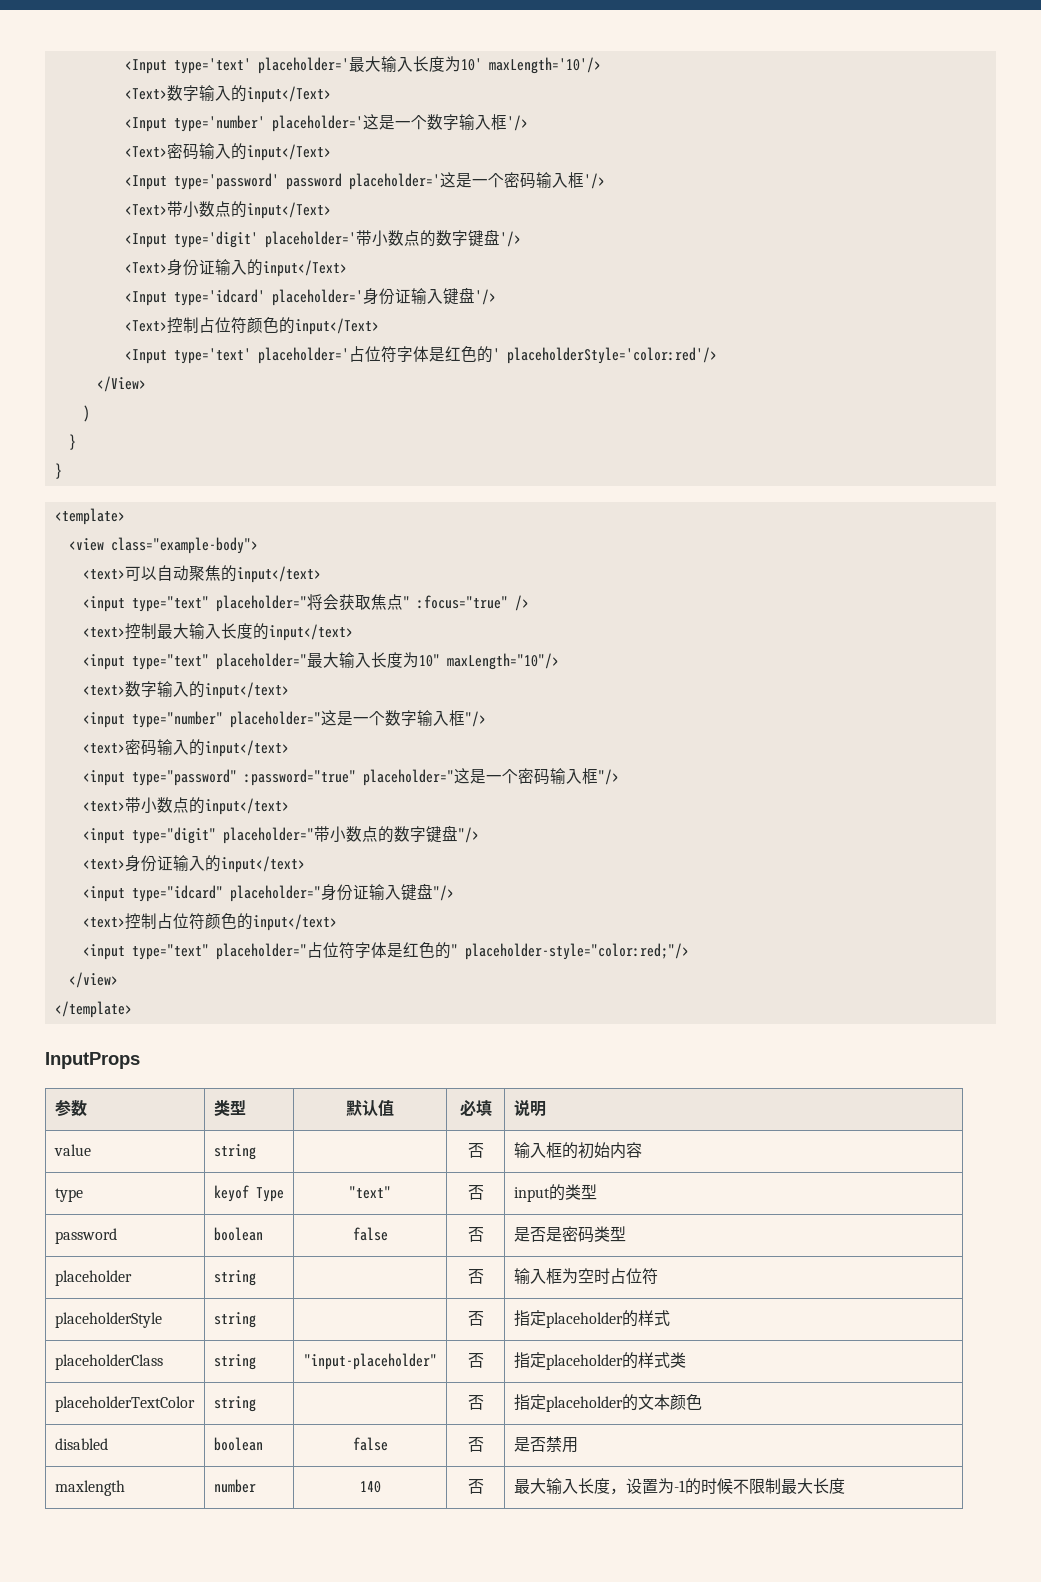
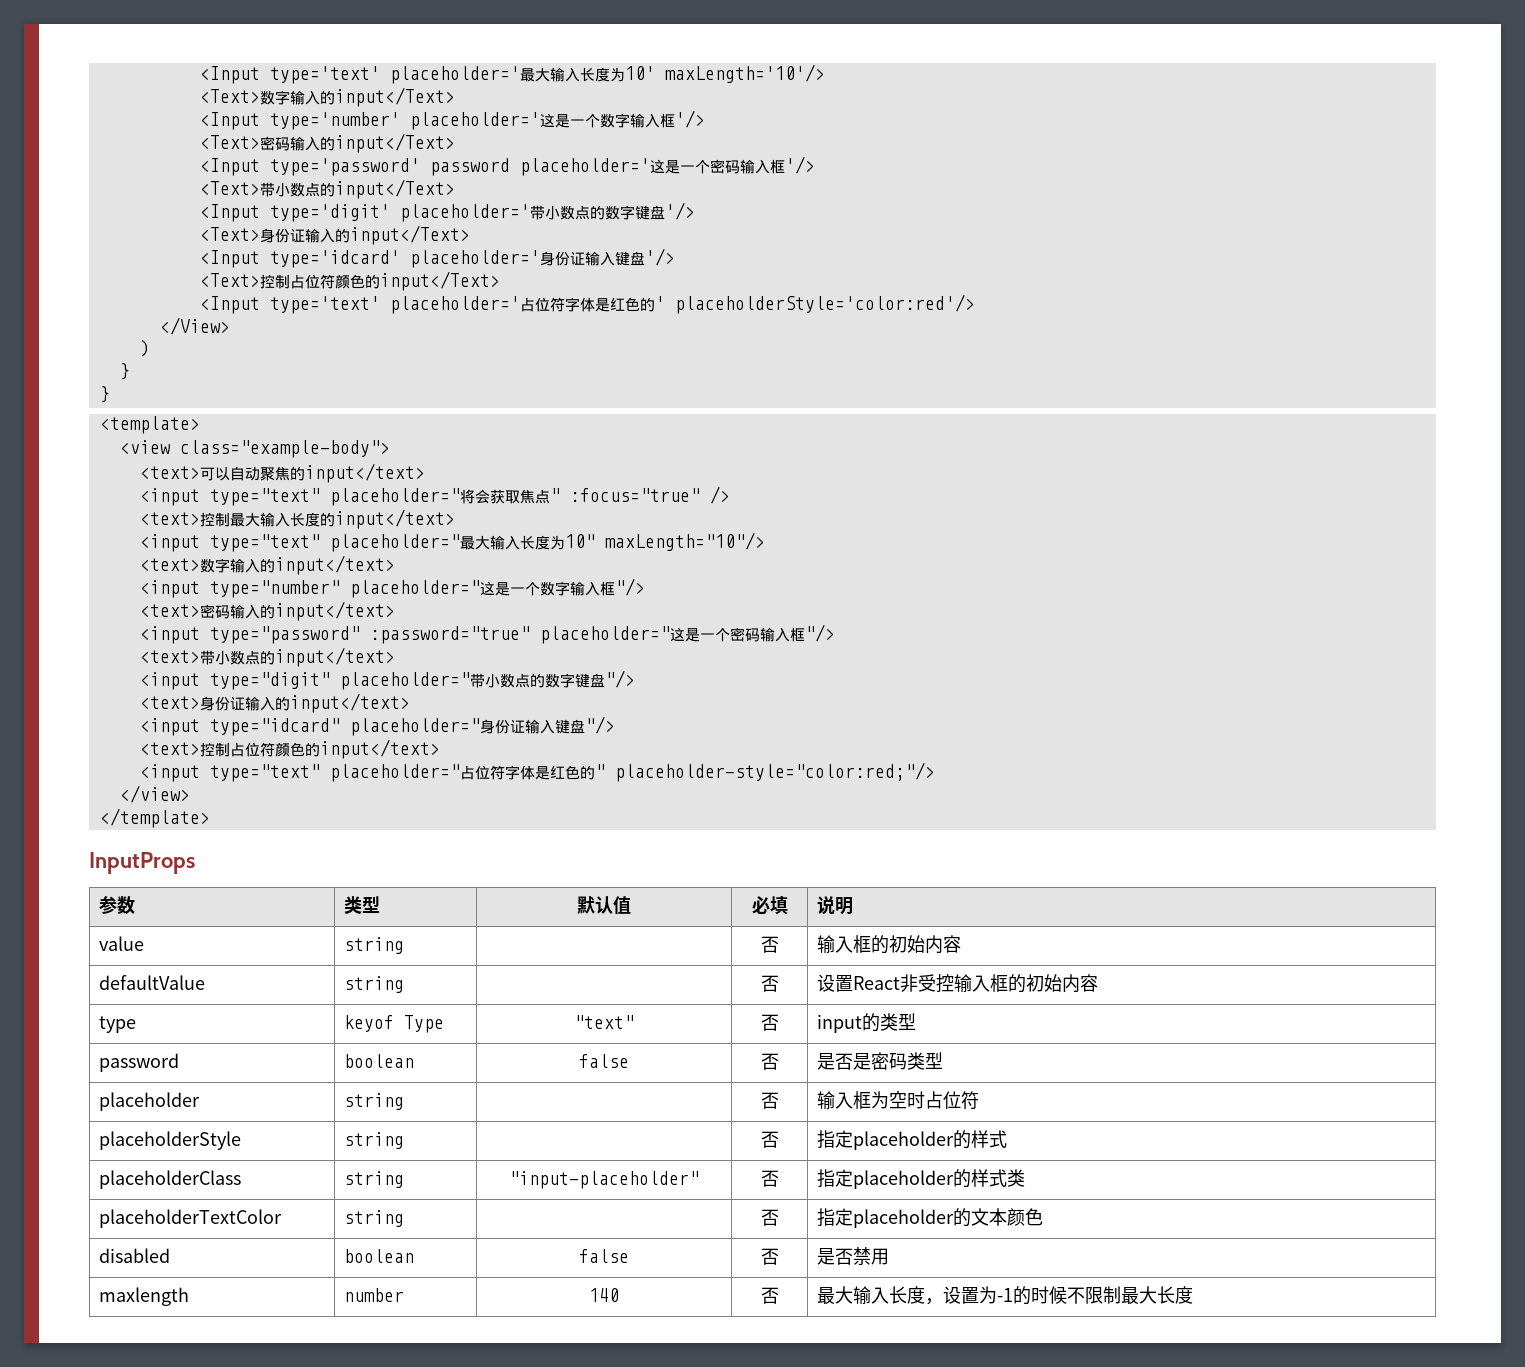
(642, 1150) none -> [98,975,205,990] [343,976,404,993] [760,975,779,992] [816,974,1098,993] // defaultValue | string | | 否 | 设置React非受控输入框的初始内容

